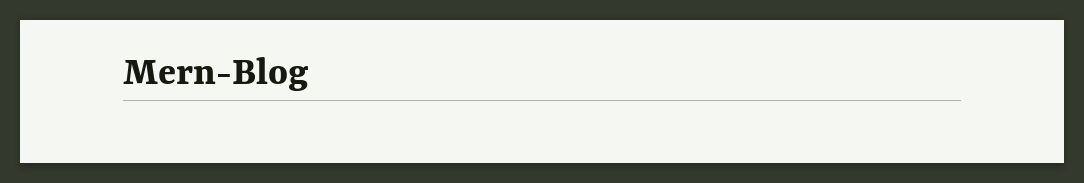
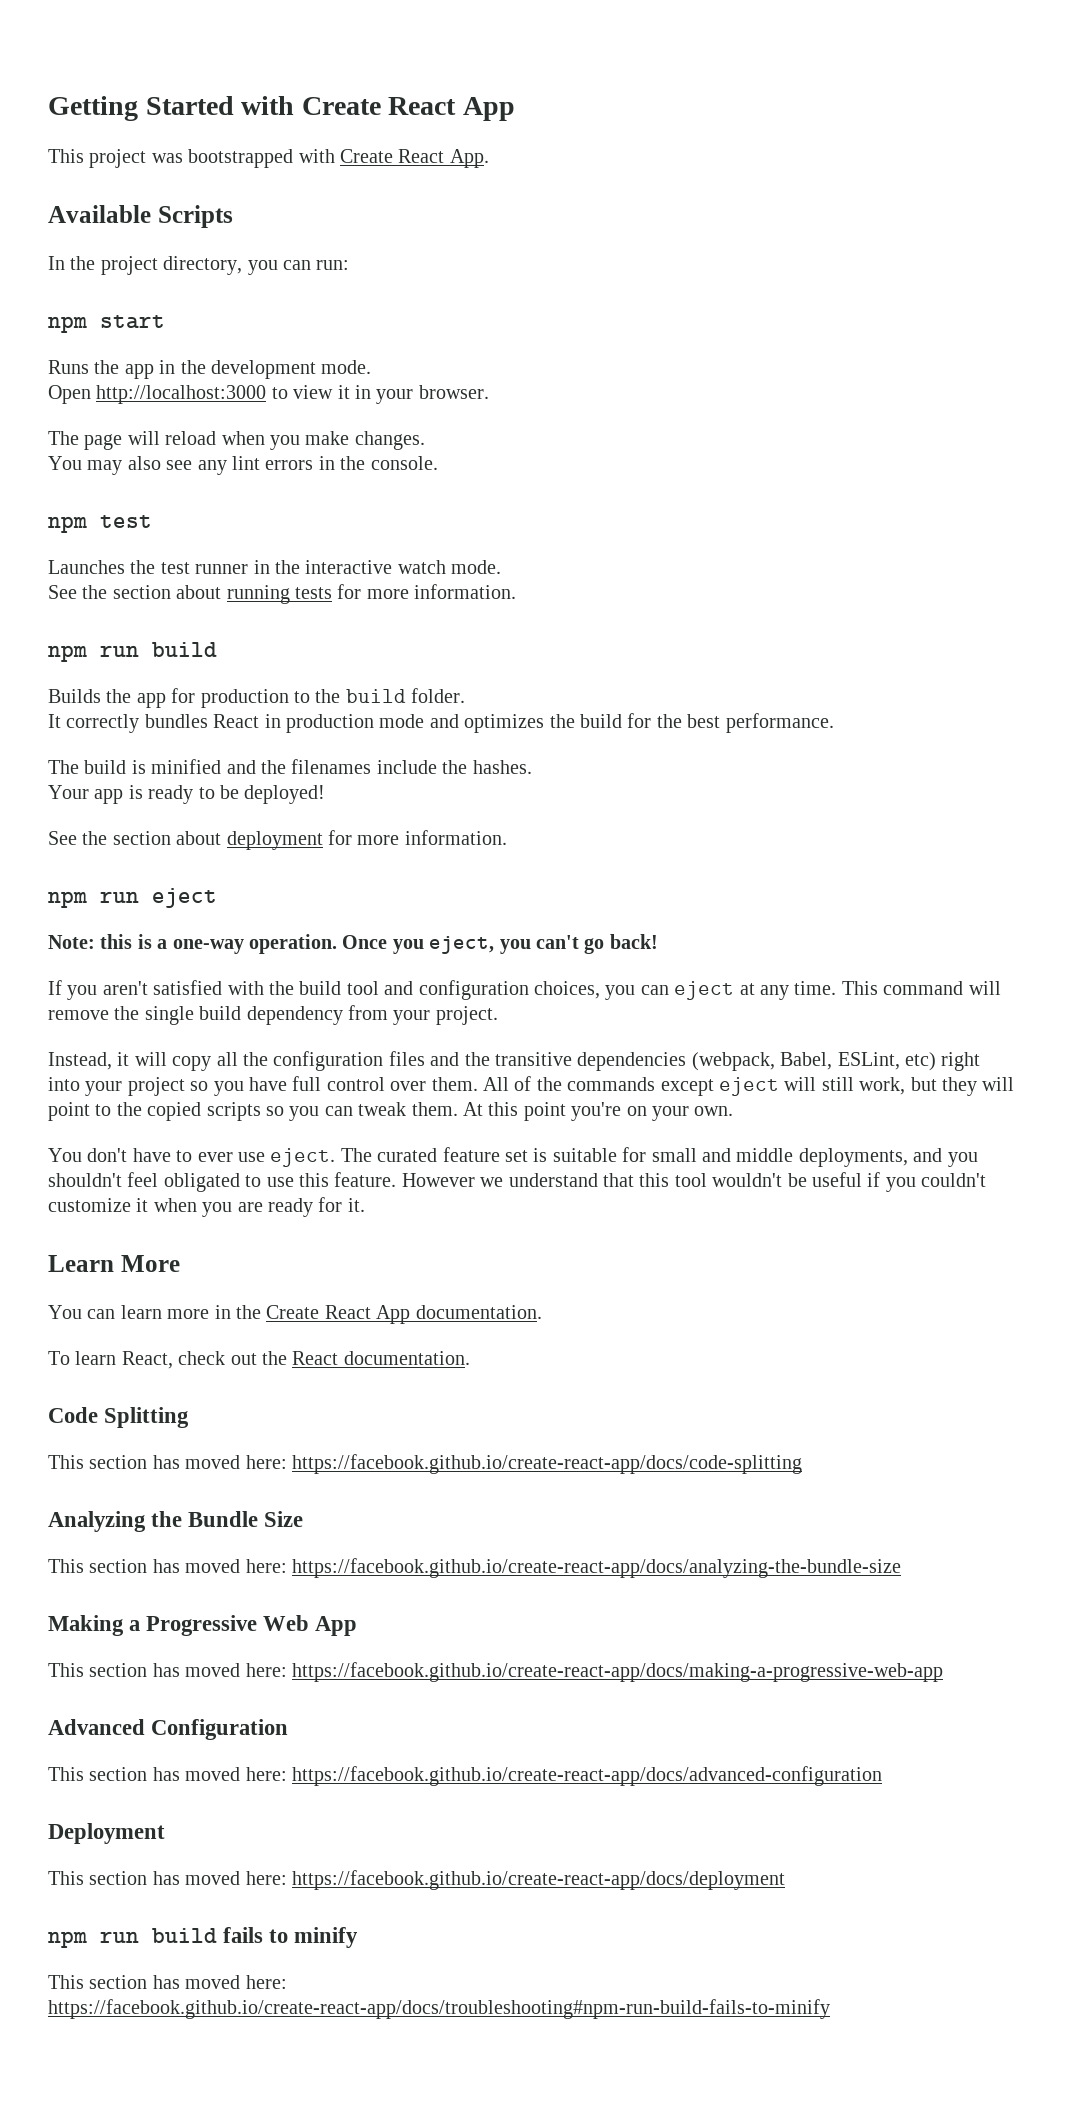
[123,57,308,91] Mern-Blog -> [48,96,515,121] [48,149,489,168] [48,205,233,228] [48,256,350,275] [48,315,165,333] [48,360,372,379] [48,385,489,404] [48,431,425,450] [48,456,438,475] [48,515,152,533] [48,560,502,574] [48,584,517,604] [48,642,217,662] [48,688,466,708] [48,713,834,733] [48,759,532,774] [48,785,326,804] [48,830,507,850] [48,888,217,908] [48,934,658,954] [48,980,1001,1000] [48,1005,498,1025] [48,1051,981,1071] [48,1076,1015,1096] [48,1102,734,1121] [48,1147,978,1167] [48,1172,987,1192] [48,1197,365,1217] [48,1255,180,1272] [48,1305,542,1324] [48,1351,470,1369] [48,1407,190,1428] [48,1454,802,1474] [48,1511,304,1532] [48,1558,901,1578] [48,1615,358,1636] [48,1662,943,1682] [48,1719,289,1740] [48,1766,882,1786] [48,1823,165,1844] [48,1870,785,1890] [48,1927,359,1948] [48,1975,287,1989] [48,1999,830,2019] Getting Started with Create React App // This project was bootstrapped with Create React App. // Available Scripts // In the project directory, you can run: // npm start // Runs the app in the development mode. // Open http://localhost:3000 to view it in your browser. // The page will reload when you make changes. // You may also see any lint errors in the console. // npm test // Launches the test runner in the interactive watch mode. // See the section about running tests for more information. // npm run build // Builds the app for production to the build folder. // It correctly bundles React in production mode and optimizes the build for the best performance. // The build is minified and the filenames include the hashes. // Your app is ready to be deployed! // See the section about deployment for more information. // npm run eject // Note: this is a one-way operation. Once you eject, you can't go back! // If you aren't satisfied with the build tool and configuration choices, you can eject at any time. This command will remove the single build dependency from your project. // Instead, it will copy all the configuration files and the transitive dependencies (webpack, Babel, ESLint, etc) right into your project so you have full control over them. All of the commands except eject will still work, but they will point to the copied scripts so you can tweak them. At this point you're on your own. // You don't have to ever use eject. The curated feature set is suitable for small and middle deployments, and you shouldn't feel obligated to use this feature. However we understand that this tool wouldn't be useful if you couldn't customize it when you are ready for it. // Learn More // You can learn more in the Create React App documentation. // To learn React, check out the React documentation. // Code Splitting // This section has moved here: https://facebook.github.io/create-react-app/docs/code-splitting // Analyzing the Bundle Size // This section has moved here: https://facebook.github.io/create-react-app/docs/analyzing-the-bundle-size // Making a Progressive Web App // This section has moved here: https://facebook.github.io/create-react-app/docs/making-a-progressive-web-app // Advanced Configuration // This section has moved here: https://facebook.github.io/create-react-app/docs/advanced-configuration // Deployment // This section has moved here: https://facebook.github.io/create-react-app/docs/deployment // npm run build fails to minify // This section has moved here: https://facebook.github.io/create-react-app/docs/troubleshooting#npm-run-build-fails-to-minify

